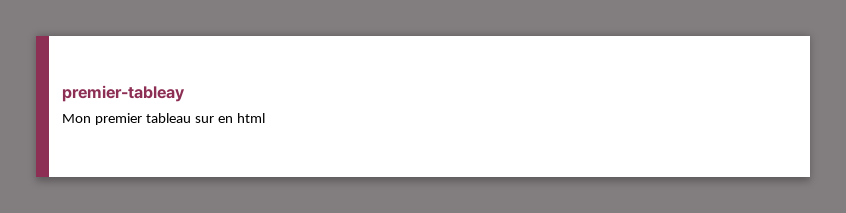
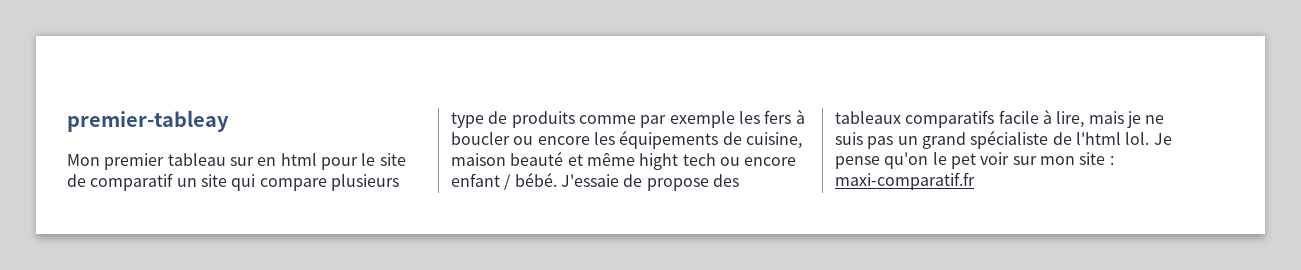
(265, 118) none -> [320,153,406,170] [67,173,399,191] [451,109,805,128] [451,130,802,149] [451,151,797,170] [451,172,739,191] [835,109,1165,128] [835,130,1172,149] [835,152,1114,169] [835,172,975,190] pour le site de comparatif un site qui compare plusieurs type de produits comme par exemple les fers à boucler ou encore les équipements de cuisine, maison beauté et même hight tech ou encore enfant / bébé. J'essaie de propose des tableaux comparatifs facile à lire, mais je ne suis pas un grand spécialiste de l'html lol. Je pense qu'on le pet voir sur mon site : maxi-comparatif.fr

